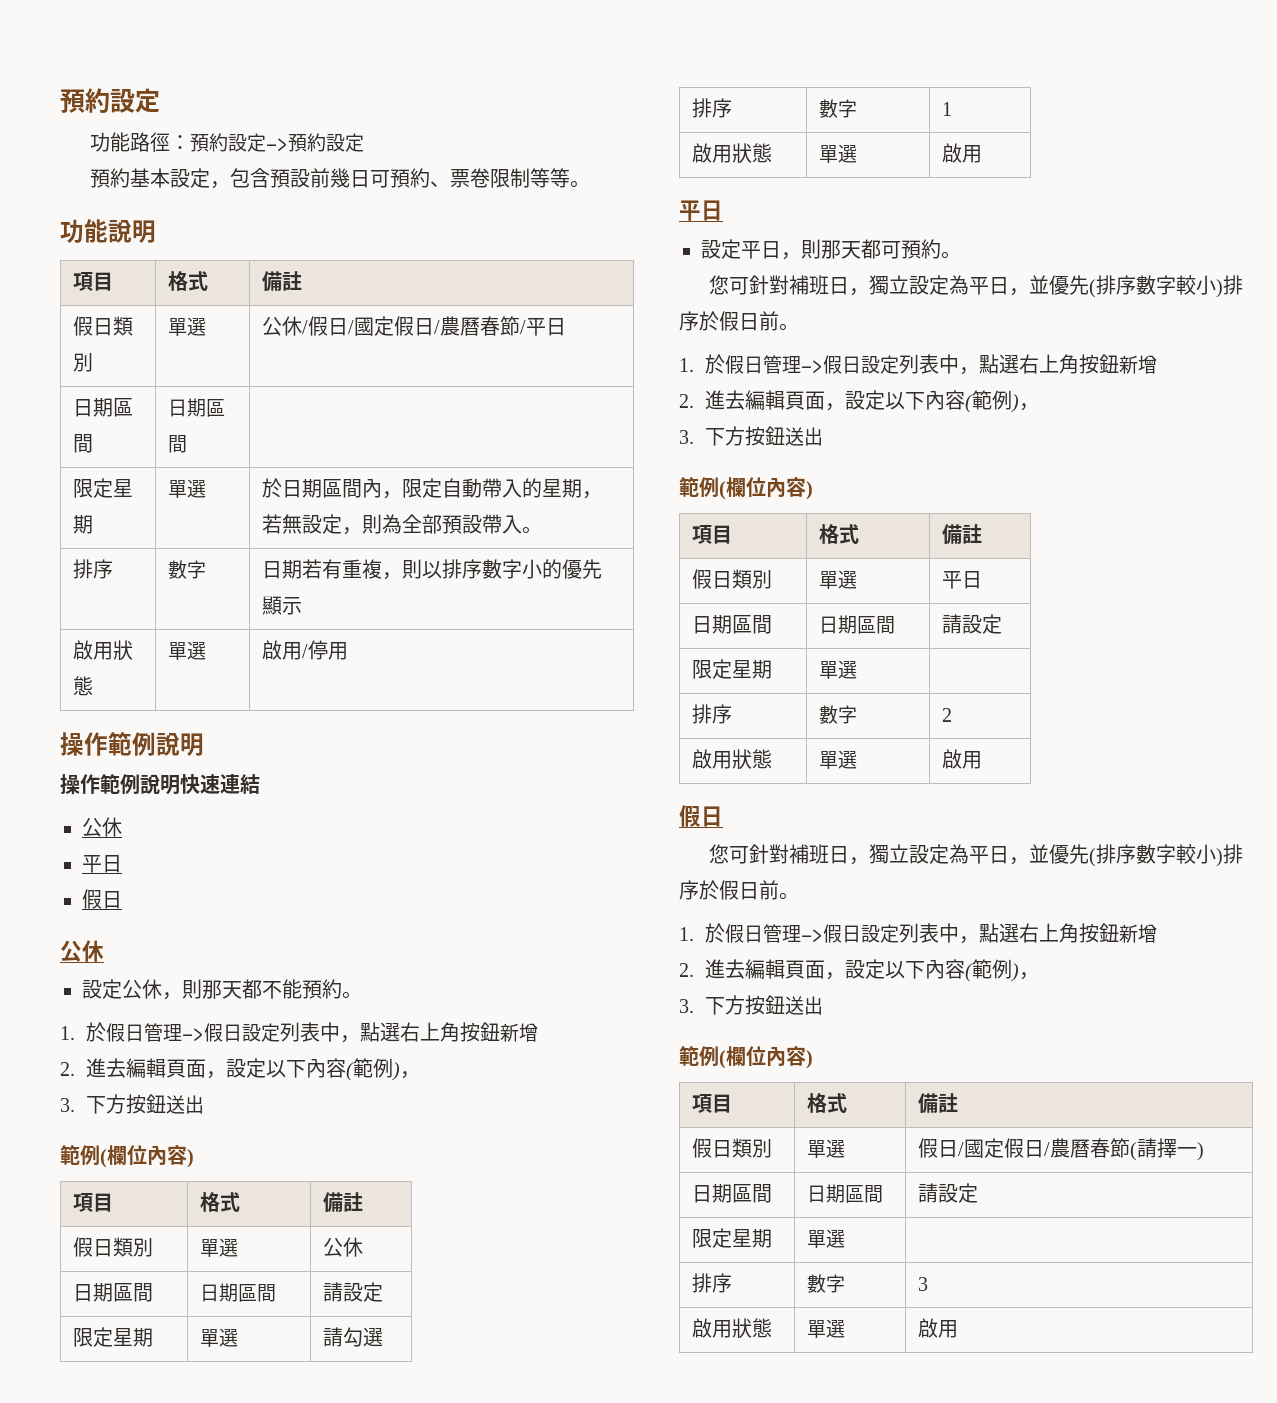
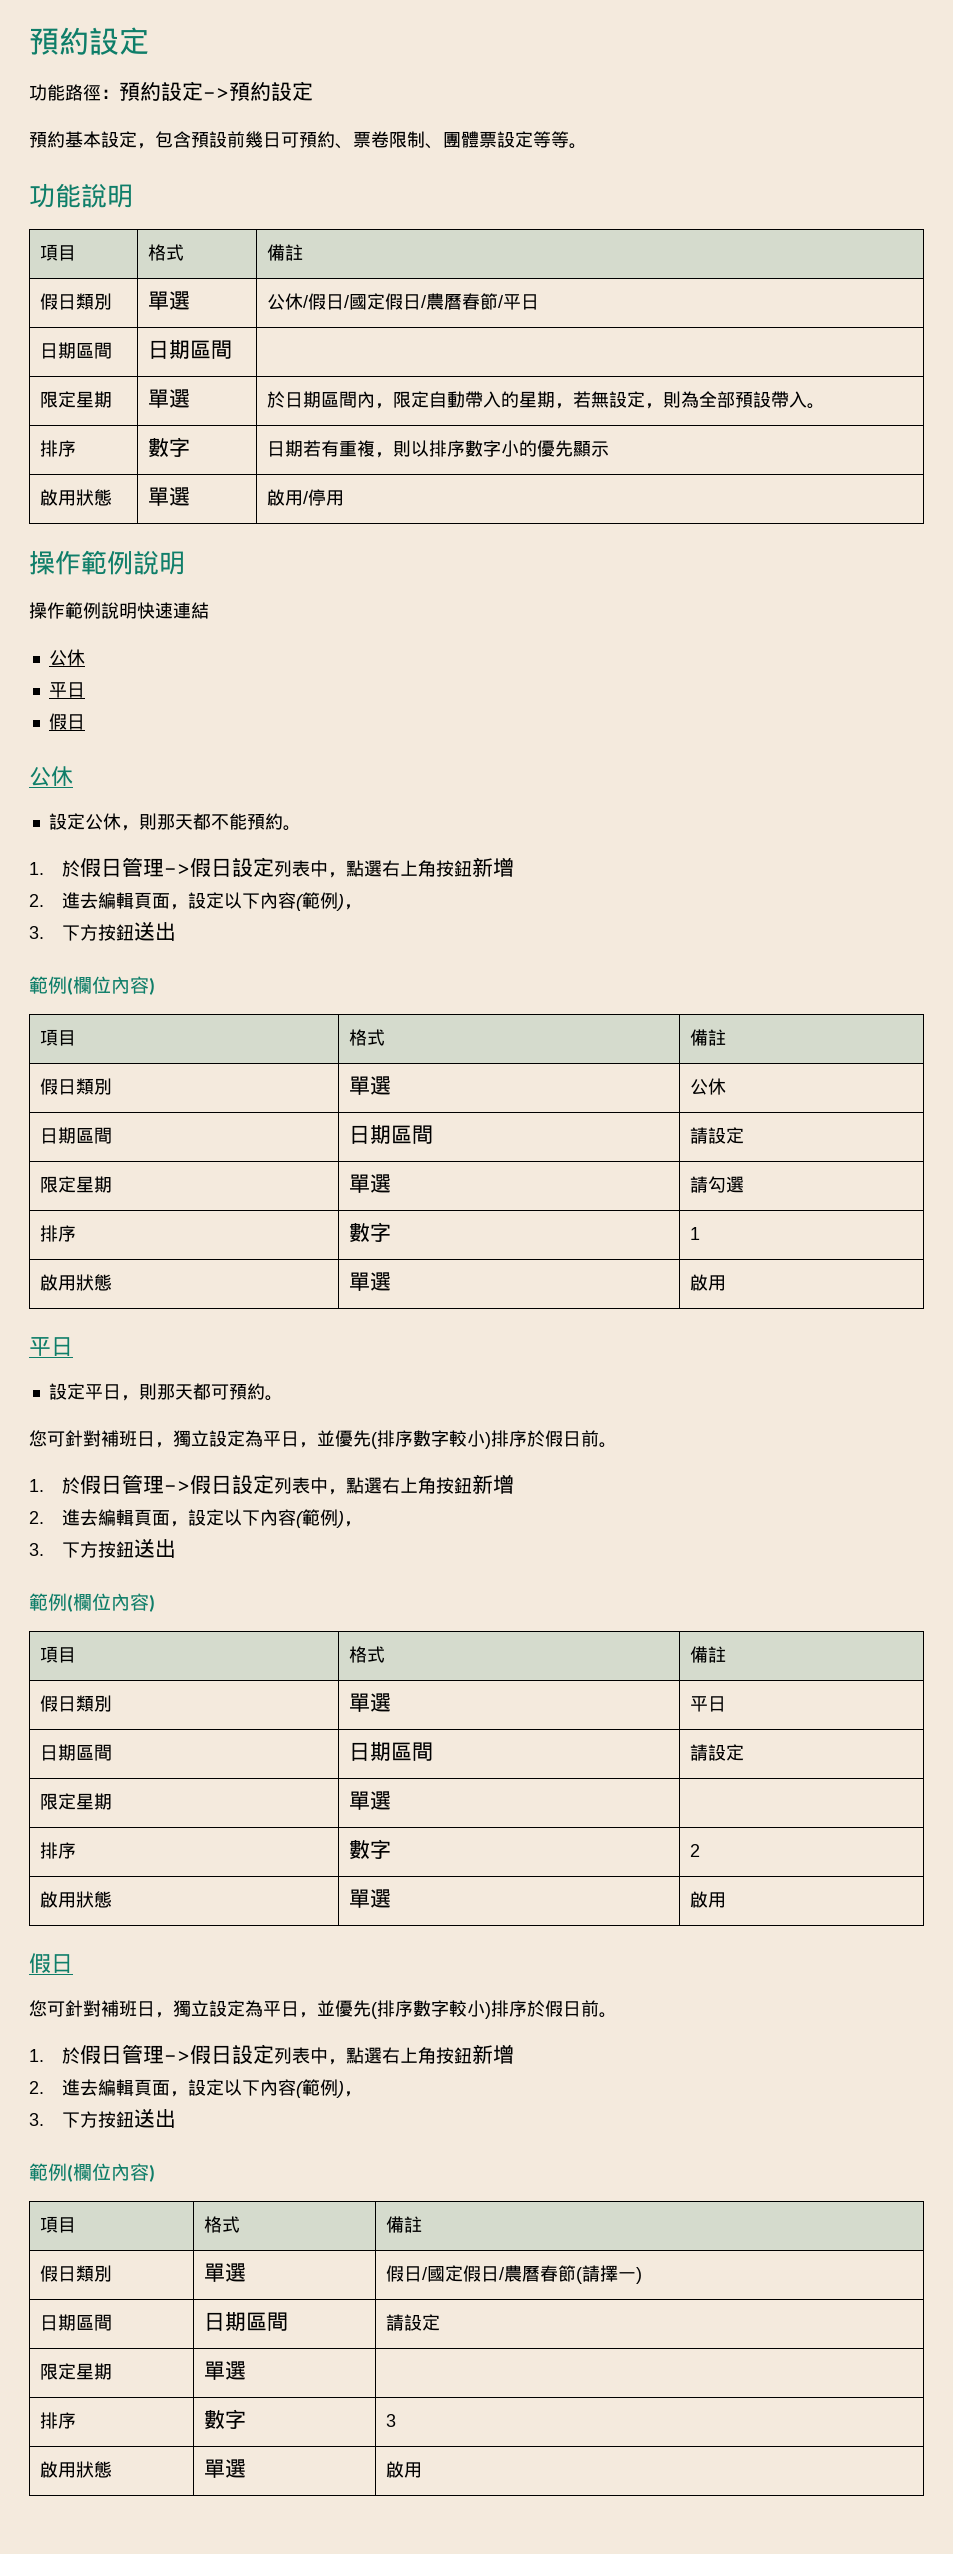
(530, 178) none -> [425,131,533,149] 、團體票設定

